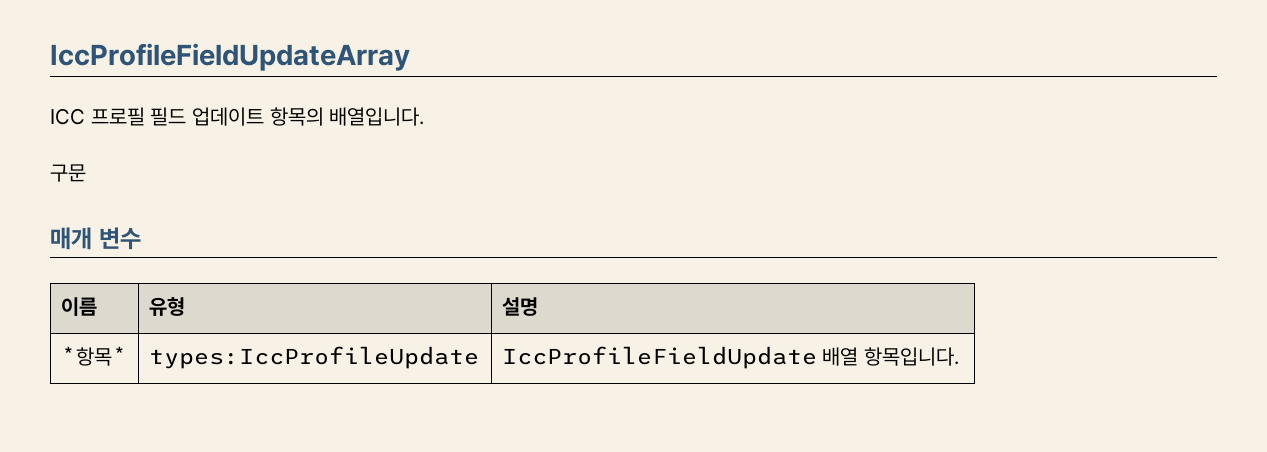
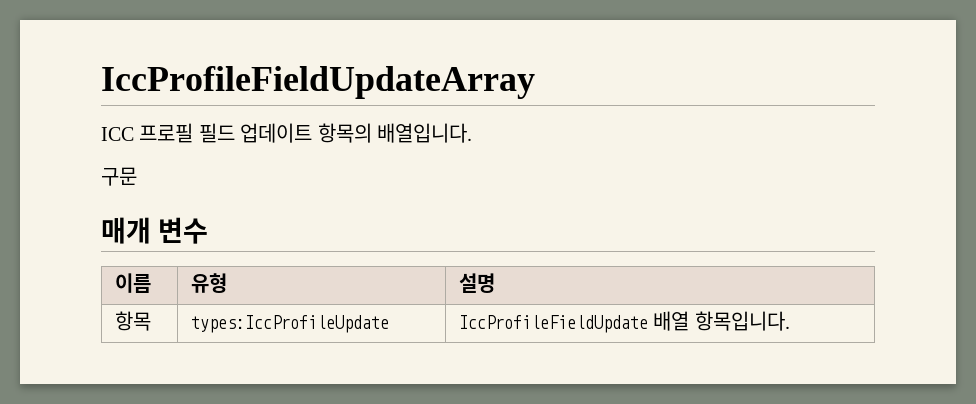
[60,346,127,366] *항목* -> [114,311,151,331] 항목

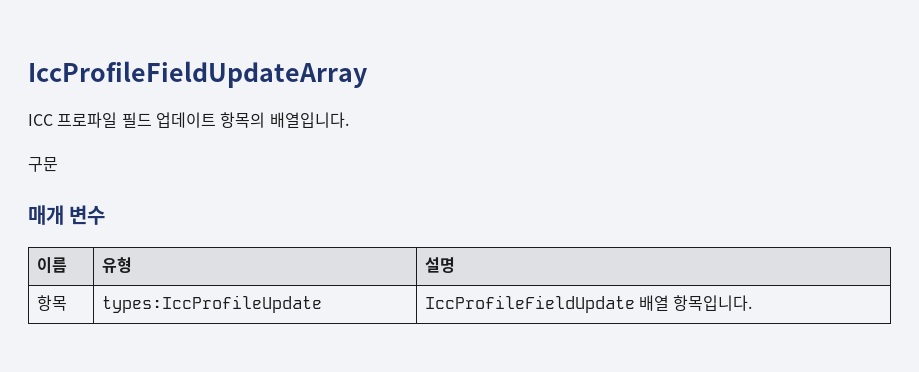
[139,123,194,143] 프로필 -> [57,112,118,128] 프로파일

